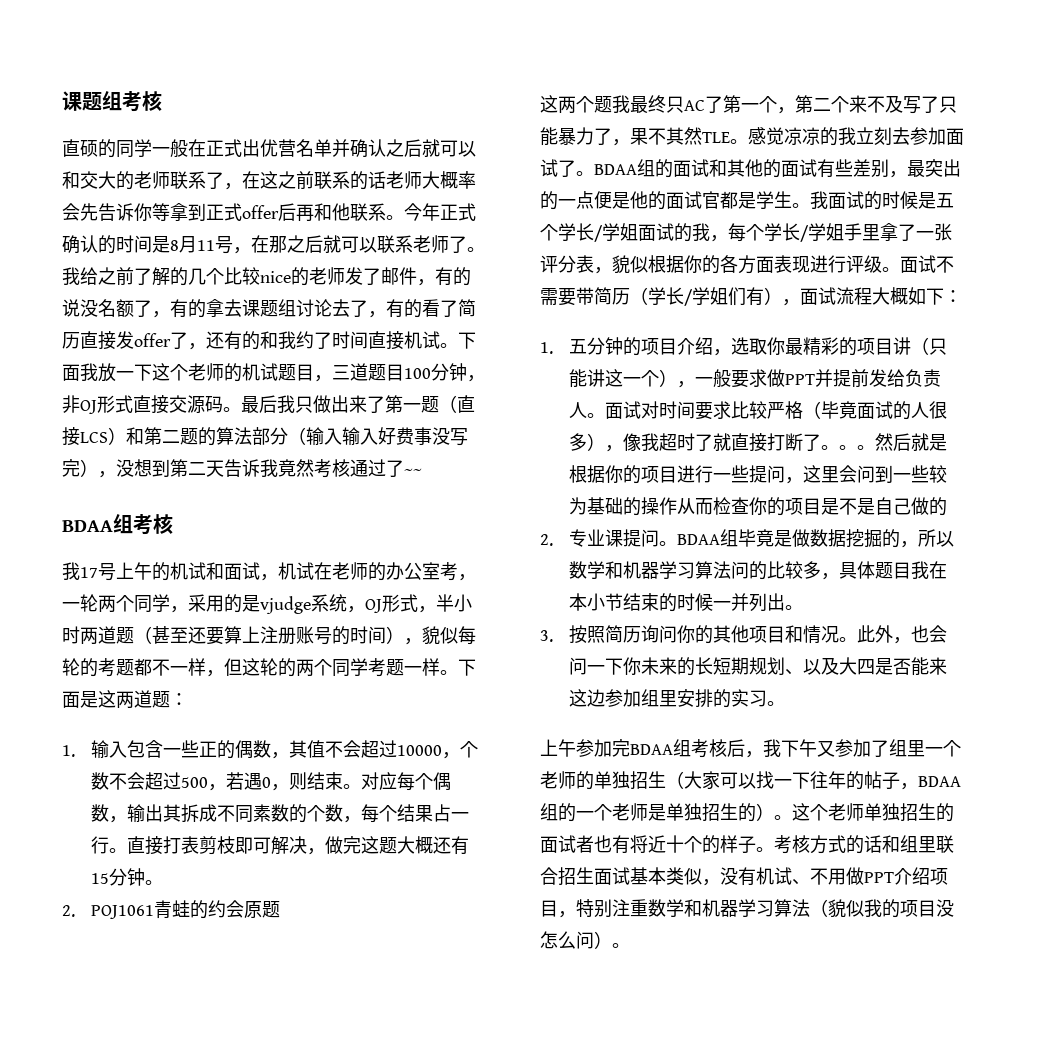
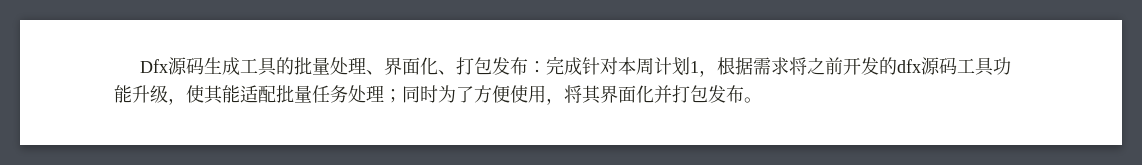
[62,91,162,112] [62,139,476,158] [62,171,476,190] [62,203,476,222] [62,235,485,254] [62,267,471,286] [62,299,476,318] [62,331,476,350] [62,363,485,382] [62,395,475,414] [62,427,468,446] [62,459,422,478] [62,514,173,535] [62,562,476,581] [62,594,472,614] [62,626,476,645] [62,658,476,677] [62,690,188,708] [62,740,479,759] [91,772,452,791] [91,804,470,823] [91,836,470,855] [91,868,164,886] [62,900,281,919] [540,95,957,114] [540,127,964,146] [540,159,961,178] [540,191,954,210] [540,223,952,242] [540,255,954,274] [540,287,962,306] [540,337,948,356] [569,369,942,388] [569,401,948,420] [569,433,948,452] [569,465,948,484] [569,497,948,516] [540,529,955,548] [569,561,948,580] [569,593,804,612] [540,625,948,644] [569,657,948,676] [569,689,786,708] [540,739,961,758] [540,771,961,790] [540,803,954,822] [540,835,954,854] [540,867,948,886] [540,899,954,918] [540,931,612,949] 课题组考核 // 直硕的同学一般在正式出优营名单并确认之后就可以和交大的老师联系了，在这之前联系的话老师大概率会先告诉你等拿到正式offer后再和他联系。今年正式确认的时间是8月11号，在那之后就可以联系老师了。我给之前了解的几个比较nice的老师发了邮件，有的说没名额了，有的拿去课题组讨论去了，有的看了简历直接发offer了，还有的和我约了时间直接机试。下面我放一下这个老师的机试题目，三道题目100分钟，非OJ形式直接交源码。最后我只做出来了第一题（直接LCS）和第二题的算法部分（输入输入好费事没写完），没想到第二天告诉我竟然考核通过了~~ // BDAA组考核 // 我17号上午的机试和面试，机试在老师的办公室考，一轮两个同学，采用的是vjudge系统，OJ形式，半小时两道题（甚至还要算上注册账号的时间），貌似每轮的考题都不一样，但这轮的两个同学考题一样。下面是这两道题： // 1.输入包含一些正的偶数，其值不会超过10000，个数不会超过500，若遇0，则结束。对应每个偶数，输出其拆成不同素数的个数，每个结果占一行。直接打表剪枝即可解决，做完这题大概还有15分钟。 // 2. POJ1061青蛙的约会原题 // 这两个题我最终只AC了第一个，第二个来不及写了只能暴力了，果不其然TLE。感觉凉凉的我立刻去参加面试了。BDAA组的面试和其他的面试有些差别，最突出的一点便是他的面试官都是学生。我面试的时候是五个学长/学姐面试的我，每个学长/学姐手里拿了一张评分表，貌似根据你的各方面表现进行评级。面试不需要带简历（学长/学姐们有），面试流程大概如下： // 1.五分钟的项目介绍，选取你最精彩的项目讲（只能讲这一个），一般要求做PPT并提前发给负责人。面试对时间要求比较严格（毕竟面试的人很多），像我超时了就直接打断了。。。然后就是根据你的项目进行一些提问，这里会问到一些较为基础的操作从而检查你的项目是不是自己做的 // 2.专业课提问。BDAA组毕竟是做数据挖掘的，所以数学和机器学习算法问的比较多，具体题目我在本小节结束的时候一并列出。 // 3.按照简历询问你的其他项目和情况。此外，也会问一下你未来的长短期规划、以及大四是否能来这边参加组里安排的实习。 // 上午参加完BDAA组考核后，我下午又参加了组里一个老师的单独招生（大家可以找一下往年的帖子，BDAA组的一个老师是单独招生的）。这个老师单独招生的面试者也有将近十个的样子。考核方式的话和组里联合招生面试基本类似，没有机试、不用做PPT介绍项目，特别注重数学和机器学习算法（貌似我的项目没怎么问） -> [140,56,1012,77] [114,85,744,105] Dfx源码生成工具的批量处理、界面化、打包发布：完成针对本周计划1，根据需求将之前开发的dfx源码工具功能升级，使其能适配批量任务处理；同时为了方便使用，将其界面化并打包发布

